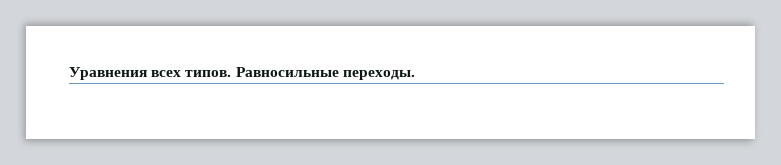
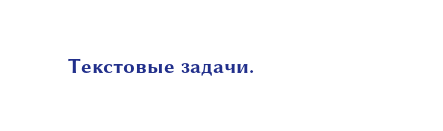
[69,67,415,80] Уравнения всех типов. Равносильные переходы. -> [68,58,254,76] Текстовые задачи.

